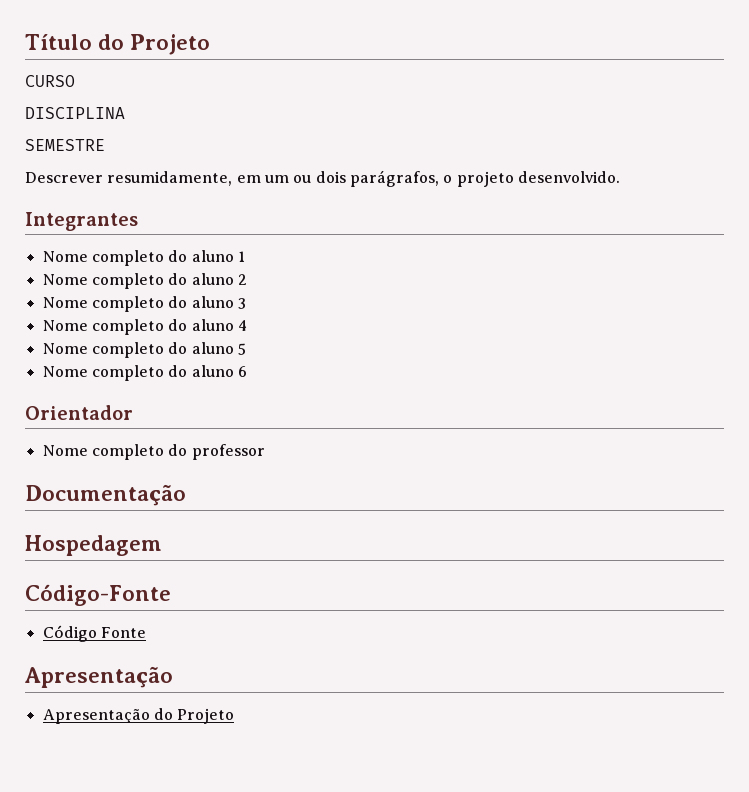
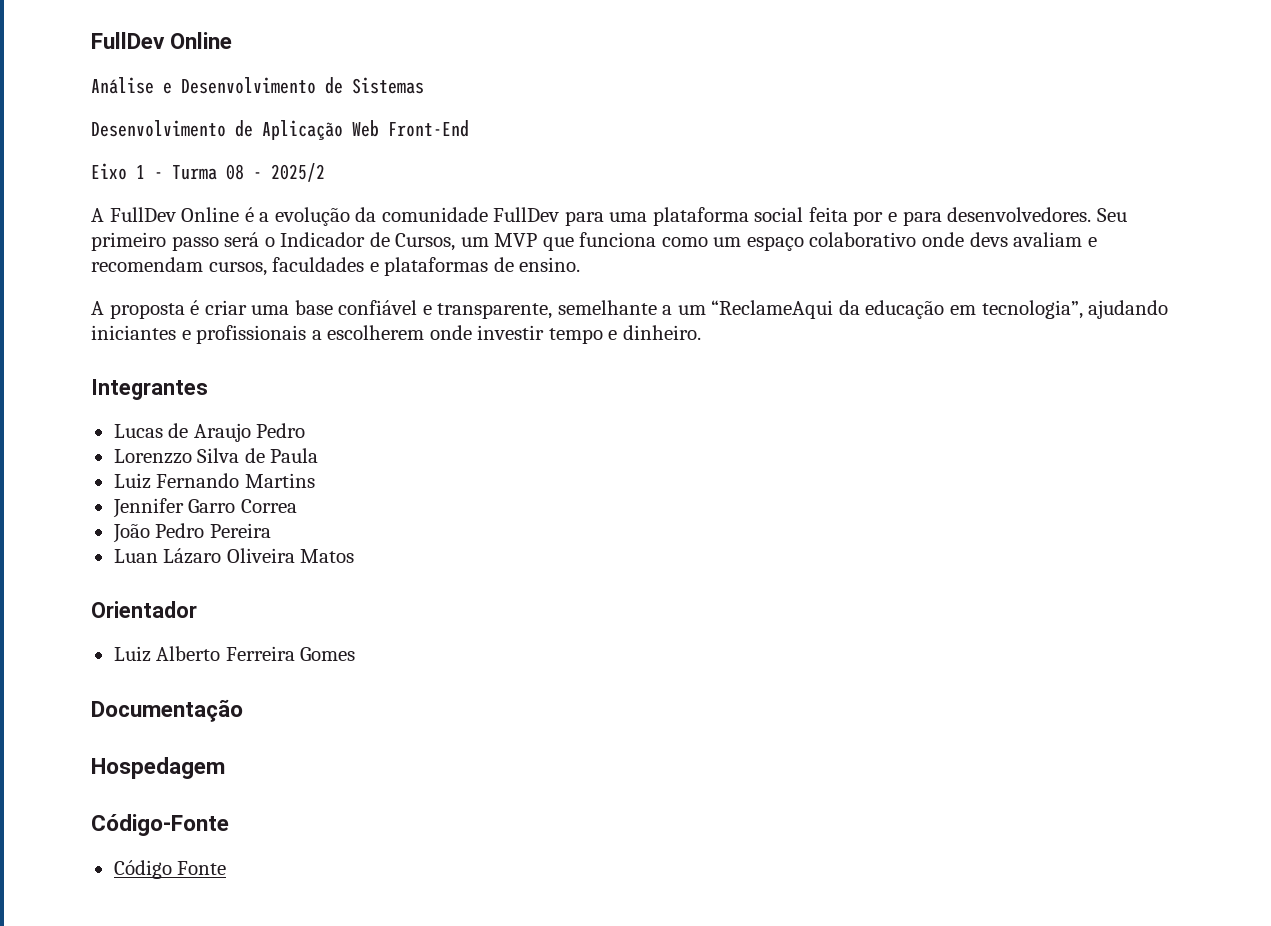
[25,34,211,55] [25,75,75,87] [25,107,125,119] [25,139,105,151] [25,170,620,187] [25,212,138,231] [42,250,245,266] [42,273,247,289] [42,296,246,312] [42,319,247,335] [42,342,246,358] [42,365,247,381] [25,405,133,420] [42,444,265,460] Título do Projeto // CURSO // DISCIPLINA // SEMESTRE // Descrever resumidamente, em um ou dois parágrafos, o projeto desenvolvido. // Integrantes // Nome completo do aluno 1 // Nome completo do aluno 2 // Nome completo do aluno 3 // Nome completo do aluno 4 // Nome completo do aluno 5 // Nome completo do aluno 6 // Orientador // Nome completo do professor -> [91,32,233,49] [91,77,424,94] [91,120,469,140] [91,163,325,182] [91,207,1127,226] [91,232,1097,251] [91,257,581,276] [91,300,1169,319] [91,325,701,344] [91,379,208,400] [113,423,306,442] [113,448,319,464] [113,473,315,489] [112,498,297,518] [112,523,271,543] [113,548,355,564] [91,601,197,618] [113,646,356,662] FullDev Online // Análise e Desenvolvimento de Sistemas // Desenvolvimento de Aplicação Web Front-End // Eixo 1 - Turma 08 - 2025/2 // A FullDev Online é a evolução da comunidade FullDev para uma plataforma social feita por e para desenvolvedores. Seu primeiro passo será o Indicador de Cursos, um MVP que funciona como um espaço colaborativo onde devs avaliam e recomendam cursos, faculdades e plataformas de ensino. // A proposta é criar uma base confiável e transparente, semelhante a um “ReclameAqui da educação em tecnologia”, ajudando iniciantes e profissionais a escolherem onde investir tempo e dinheiro. // Integrantes // Lucas de Araujo Pedro // Lorenzzo Silva de Paula // Luiz Fernando Martins // Jennifer Garro Correa // João Pedro Pereira // Luan Lázaro Oliveira Matos // Orientador // Luiz Alberto Ferreira Gomes
[24,666,173,688] [42,708,235,724] // Apresentação // Apresentação do Projeto -> (227, 868) none

